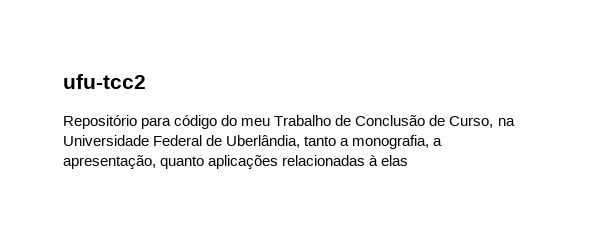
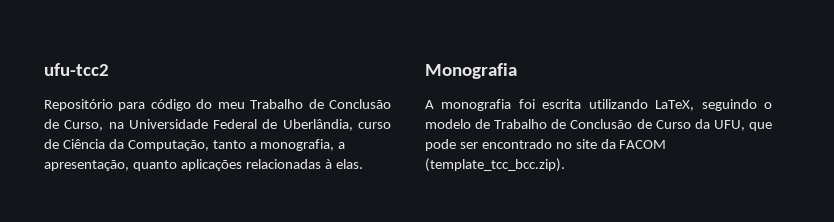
(301, 141) none -> [357,122,391,129] [44,139,209,151] curso de Ciência da Computação,
[381,155,409,166] elas -> [335,159,363,169] [425,63,517,79] [425,99,772,111] [425,119,772,131] [425,139,667,151] [425,158,565,172] elas. // Monografia // A monografia foi escrita utilizando LaTeX, seguindo o modelo de Trabalho de Conclusão de Curso da UFU, que pode ser encontrado no site da FACOM (template_tcc_bcc.zip).

